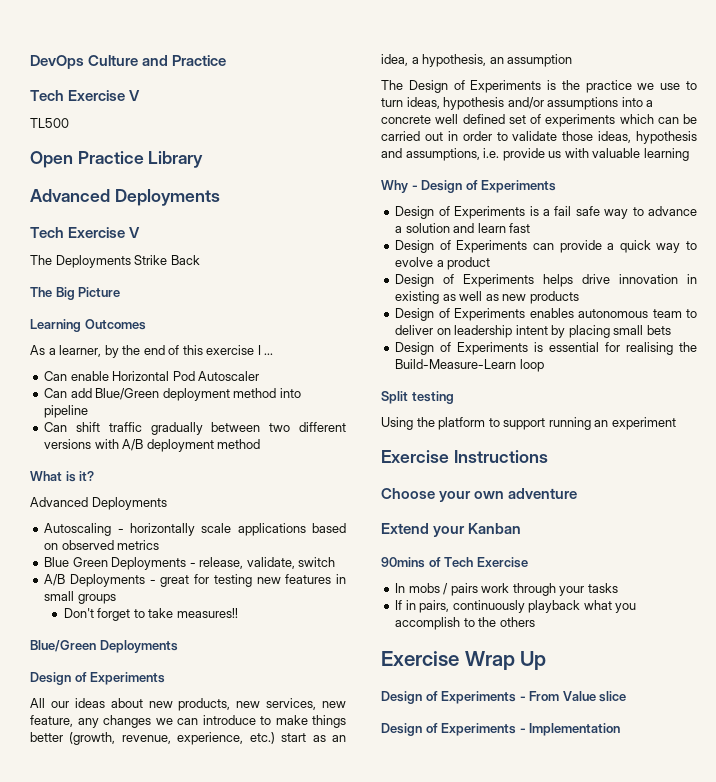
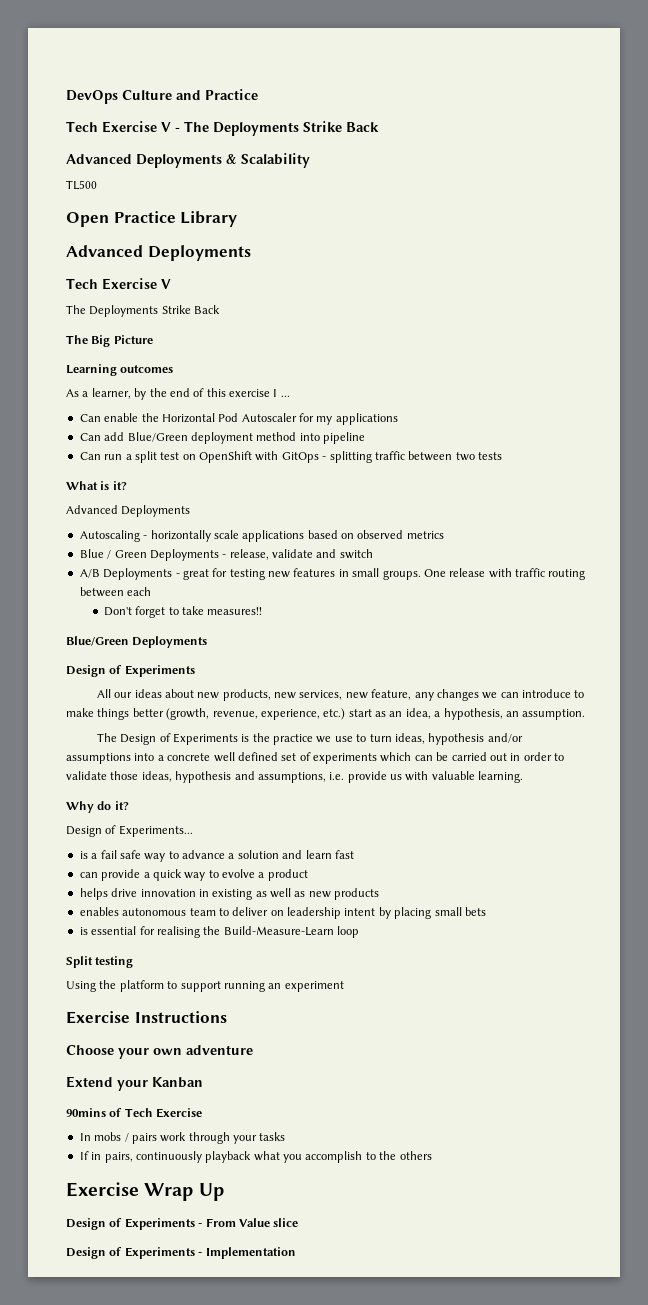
(141, 95) none -> [175,121,379,136] [66,153,310,168] - The Deployments Strike Back // Advanced Deployments & Scalability
[84,319,146,330] Outcomes -> [120,365,174,373] outcomes
(109, 376) none -> [141,413,159,422] the
(260, 376) none -> [299,413,398,425] for my applications
[76,422,346,435] [44,439,261,452] shift traffic gradually between two different versions with A/B deployment method -> [104,451,502,463] run a split test on OpenShift with GitOps - splitting traffic between two tests
(70, 562) none -> [107,550,112,559] /
[246,557,295,569] validate, -> [272,549,337,558] validate and
[77,594,116,604] groups -> [382,568,586,580] [79,587,152,597] groups. One release with traffic routing between each
[507,54,573,67] assumption -> [522,709,586,720] assumption.
[643,148,689,161] learning -> [478,771,524,783] learning.
[411,180,557,193] [395,206,526,219] - Design of Experiments // Design of Experiments -> [97,801,129,810] [66,825,193,837] do it? // Design of Experiments... //
[395,240,528,253] Design of Experiments -> (354, 854) none
[395,274,535,287] Design of Experiments -> (308, 875) none
[395,308,526,321] Design of Experiments -> (380, 894) none
[395,342,529,355] Design of Experiments -> (486, 911) none

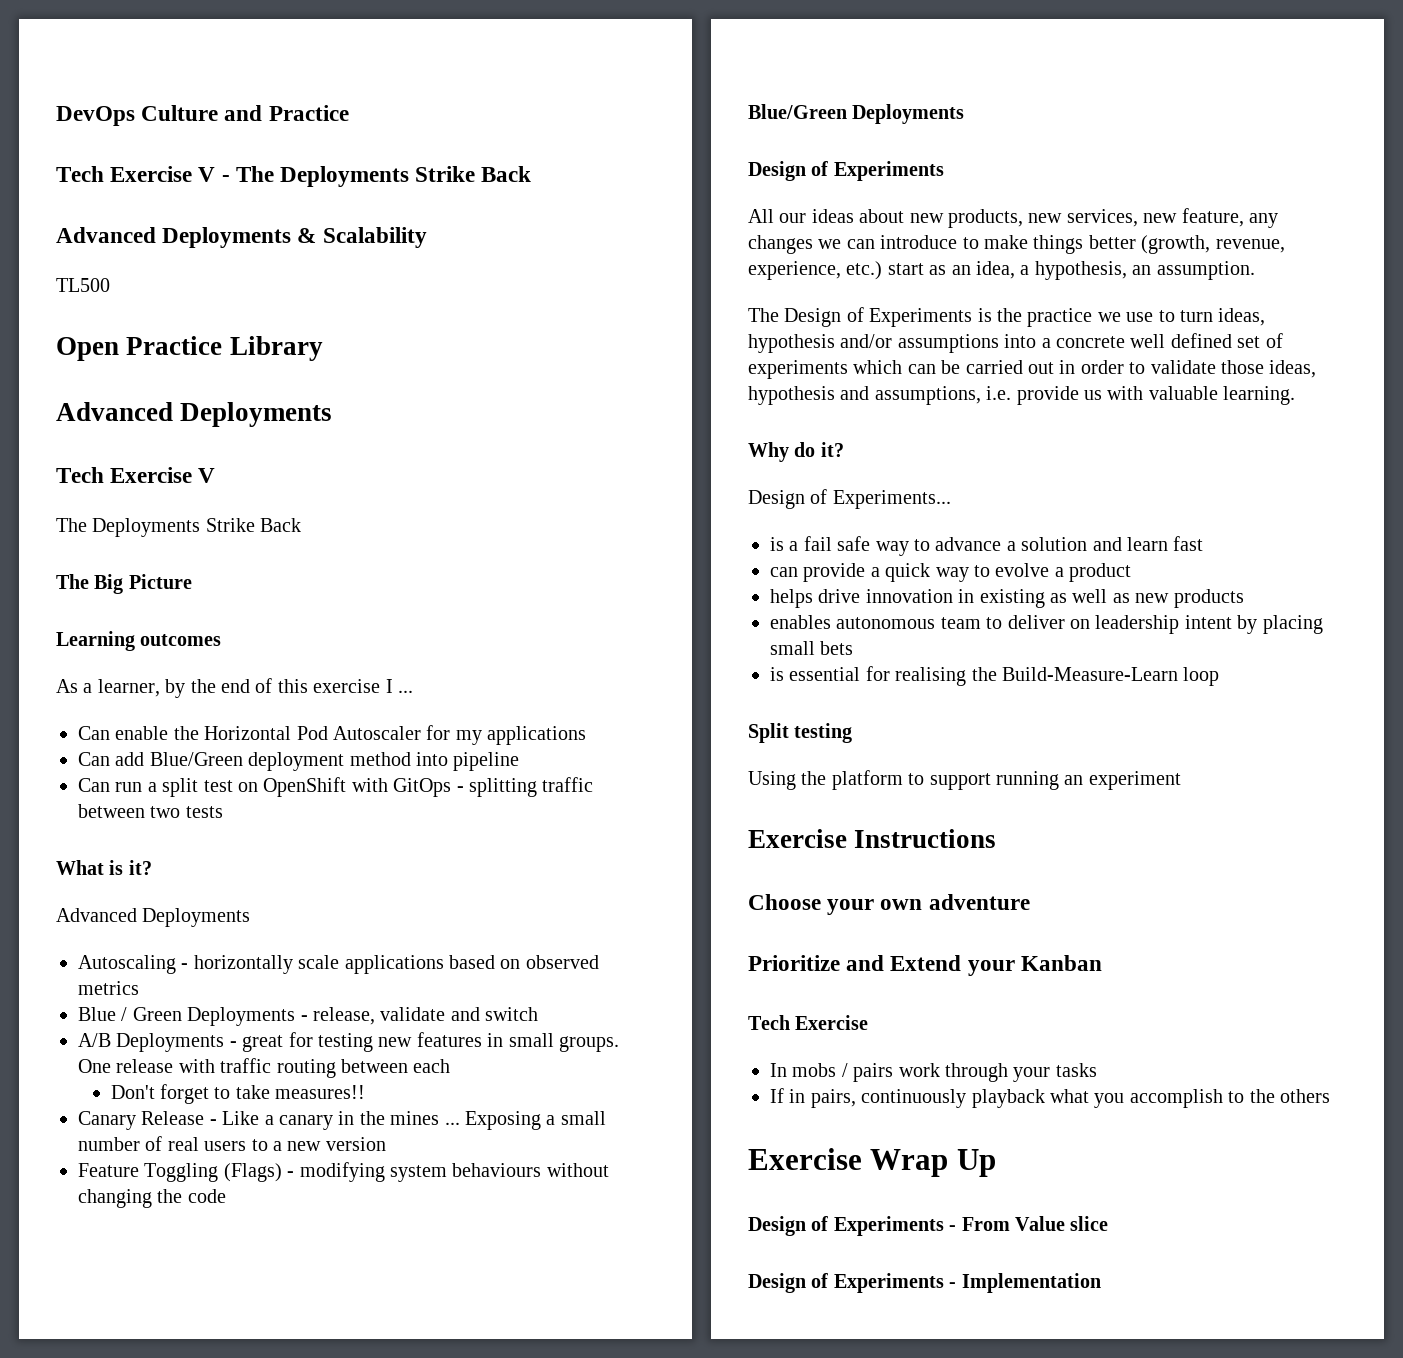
(263, 611) none -> [78,1111,606,1130] [78,1136,386,1151] [78,1162,609,1182] [78,1189,226,1208] // Canary Release - Like a canary in the mines ... Exposing a small number of real users to a new version // Feature Toggling (Flags) - modifying system behaviours without changing the code
(253, 1050) none -> [748,955,885,971] Prioritize and
[66,1108,123,1117] 90mins of -> (1102, 963) none

